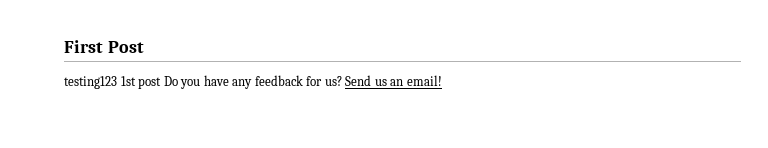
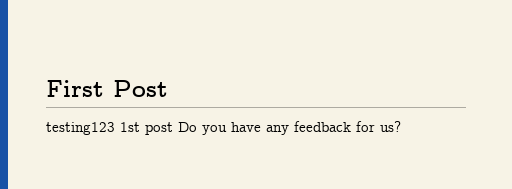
[345,75,442,86] Send us an email! -> (401, 126) none

